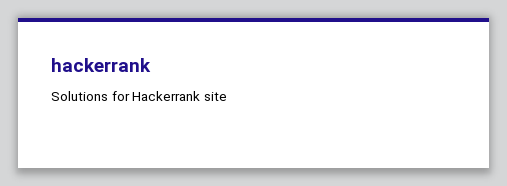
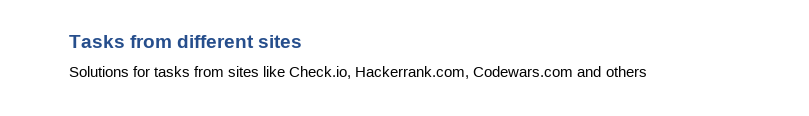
[51,58,151,72] [51,91,227,101] hackerrank // Solutions for Hackerrank site -> [69,35,303,48] [69,66,647,79] Tasks from different sites // Solutions for tasks from sites like Check.io, Hackerrank.com, Codewars.com and others

